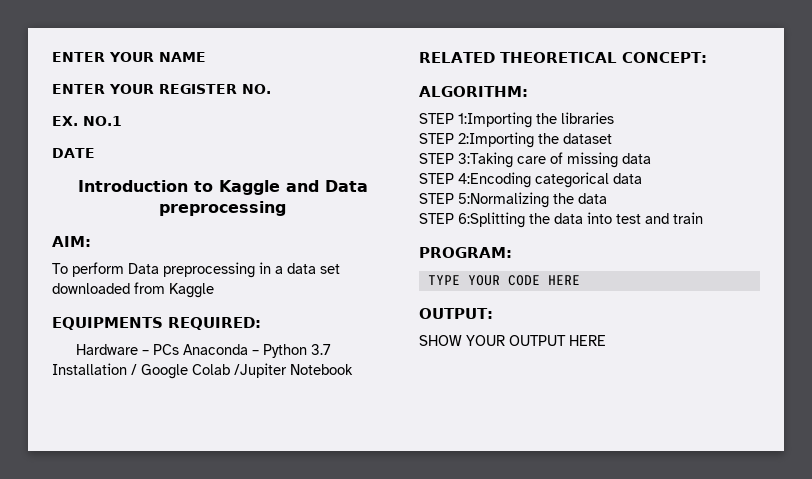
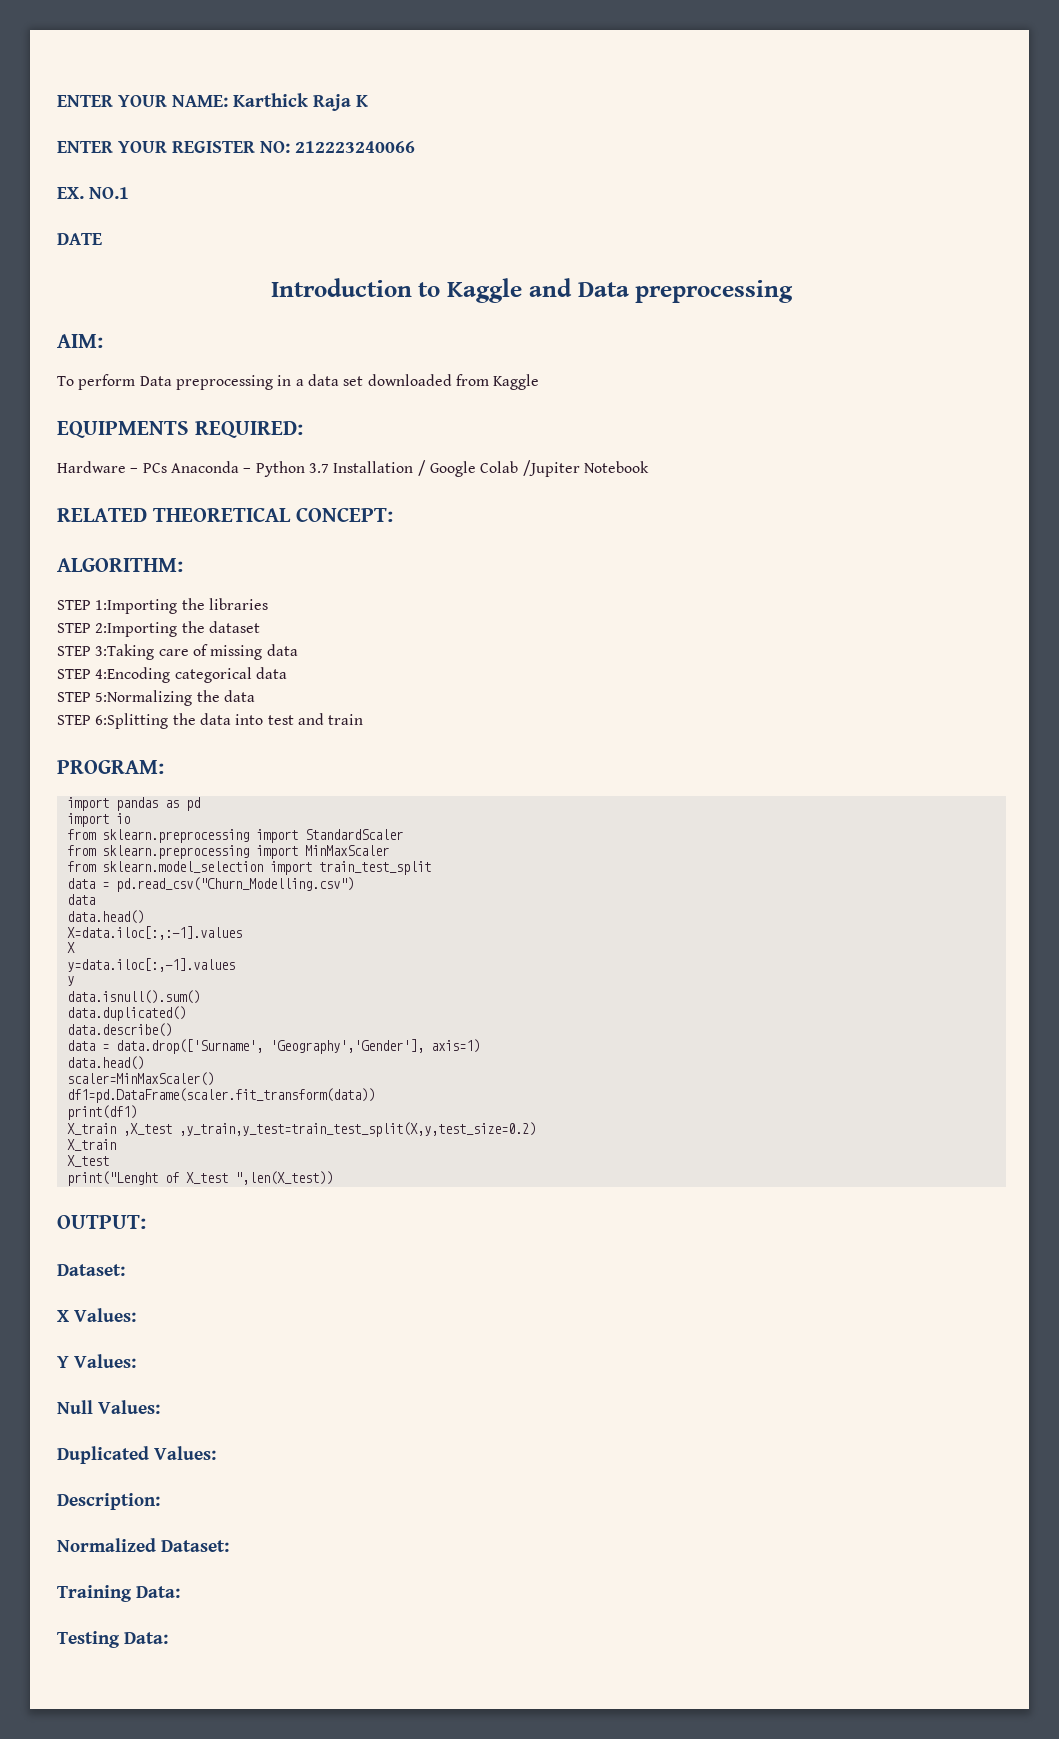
[52,52,206,62] ENTER YOUR NAME -> [57,93,368,111] ENTER YOUR NAME: Karthick Raja K
[242,84,271,94] NO. -> [260,141,415,153] NO: 212223240066
[427,275,580,286] [419,308,493,319] [419,335,606,346] TYPE YOUR CODE HERE // OUTPUT: // SHOW YOUR OUTPUT HERE -> [66,797,200,811] [66,813,130,827] [66,829,403,843] [66,845,389,859] [66,861,431,875] [66,877,354,892] [66,894,95,905] [66,910,144,924] [66,926,242,940] [66,942,75,953] [66,958,235,972] [66,976,74,986] [66,990,200,1004] [66,1006,186,1021] [66,1023,172,1037] [66,1039,480,1054] [66,1056,144,1070] [66,1072,214,1086] [66,1088,375,1103] [66,1105,137,1120] [66,1122,536,1137] [66,1139,116,1151] [66,1155,109,1167] [66,1171,333,1186] [57,1215,146,1229] [57,1264,125,1276] [57,1308,136,1322] [57,1354,136,1368] [57,1400,160,1414] [57,1446,216,1464] [57,1493,160,1510] [57,1538,229,1552] [57,1585,180,1602] [57,1631,168,1648] import pandas as pd // import io // from sklearn.preprocessing import StandardScaler // from sklearn.preprocessing import MinMaxScaler // from sklearn.model_selection import train_test_split // data = pd.read_csv("Churn_Modelling.csv") // data // data.head() // X=data.iloc[:,:-1].values // X // y=data.iloc[:,-1].values // y // data.isnull().sum() // data.duplicated() // data.describe() // data = data.drop(['Surname', 'Geography','Gender'], axis=1) // data.head() // scaler=MinMaxScaler() // df1=pd.DataFrame(scaler.fit_transform(data)) // print(df1) // X_train ,X_test ,y_train,y_test=train_test_split(X,y,test_size=0.2) // X_train // X_test // print("Lenght of X_test ",len(X_test)) // OUTPUT: // Dataset: // X Values: // Y Values: // Null Values: // Duplicated Values: // Description: // Normalized Dataset: // Training Data: // Testing Data:

